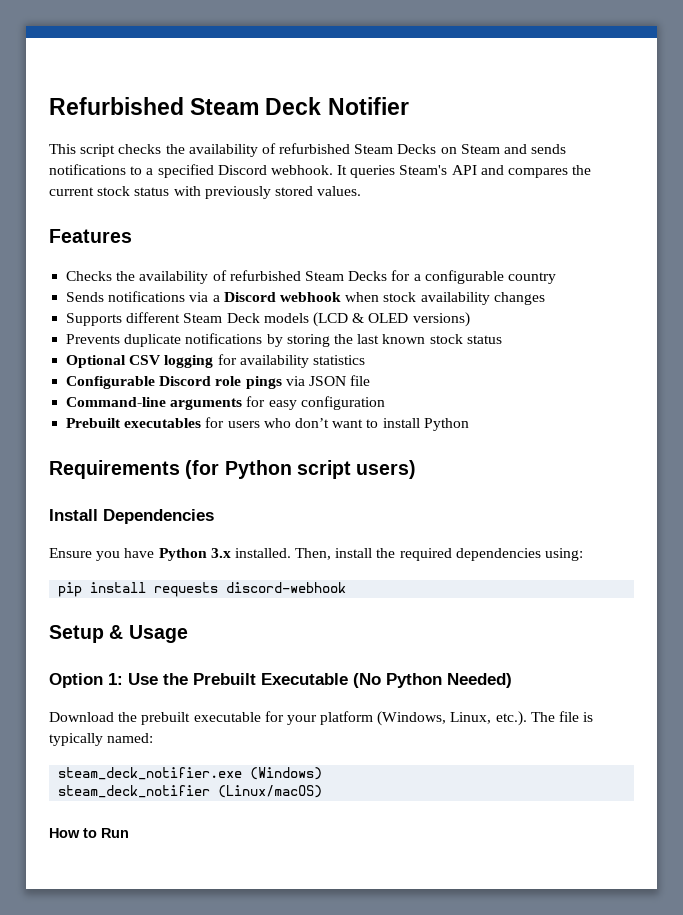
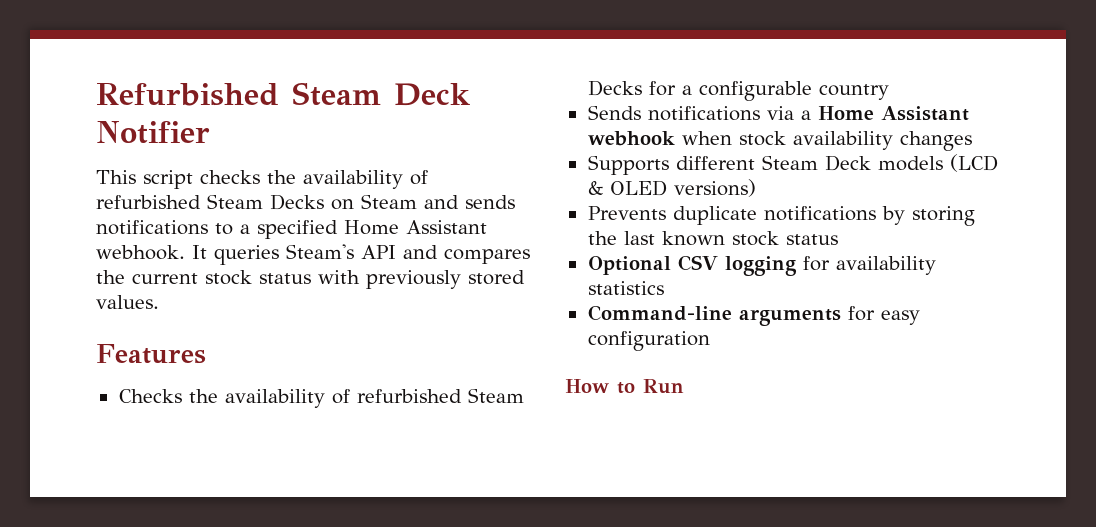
[217,165,267,175] Discord -> [344,220,487,235] Home Assistant
[223,292,276,302] Discord -> [817,106,969,121] Home Assistant
[66,375,371,389] // Configurable Discord role pings via JSON file -> (664, 288) none
[66,417,469,431] [49,460,417,479] [49,509,214,524] [49,548,584,561] [58,582,347,597] [49,625,188,643] [49,673,512,688] [49,711,594,726] [49,733,154,746] [58,767,323,780] [58,785,323,798] // Prebuilt executables for users who don’t want to install Python // Requirements (for Python script users) // Install Dependencies // Ensure you have Python 3.x installed. Then, install the required dependencies using: // pip install requests discord-webhook // Setup & Usage // Option 1: Use the Prebuilt Executable (No Python Needed) // Download the prebuilt executable for your platform (Windows, Linux, etc.). The file is typically named: // steam_deck_notifier.exe (Windows) // steam_deck_notifier (Linux/macOS) -> (710, 341) none

